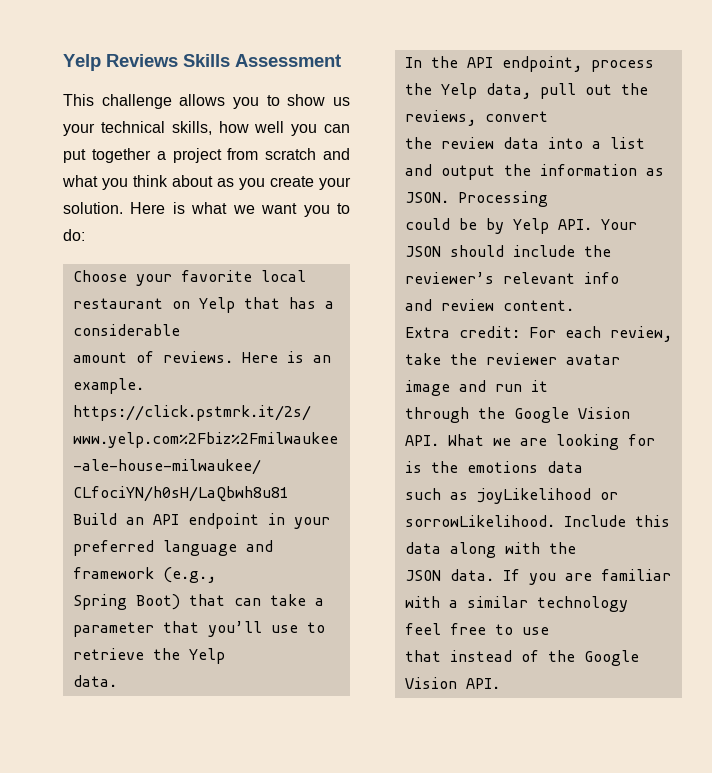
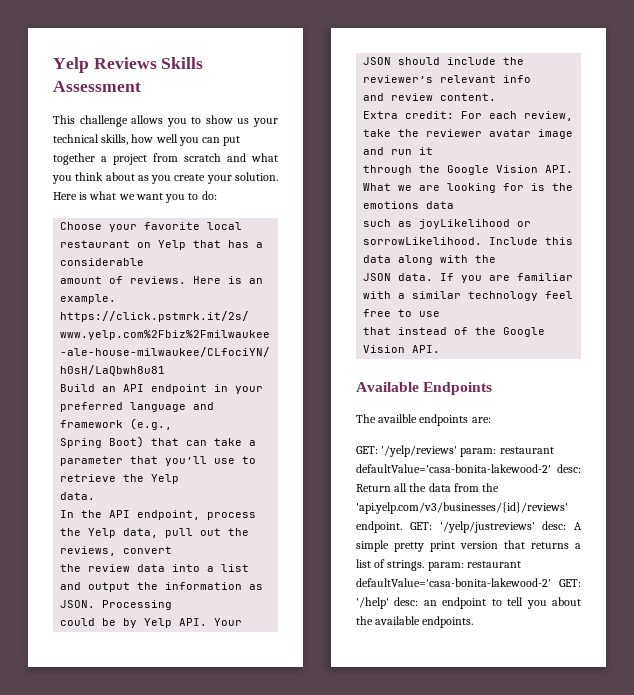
(500, 683) none -> [356,382,493,395] [356,414,491,426] [356,445,554,457] [356,464,581,473] [356,483,500,492] [356,502,568,514] [356,521,582,533] [356,540,581,552] [356,559,521,571] [356,578,581,587] [356,597,581,609] [356,616,474,628] // Available Endpoints // The availble endpoints are: // GET: '/yelp/reviews' param: restaurant defaultValue='casa-bonita-lakewood-2' desc: Return all the data from the 'api.yelp.com/v3/businesses/{id}/reviews' endpoint. GET: '/yelp/justreviews' desc: A simple pretty print version that returns a list of strings. param: restaurant defaultValue='casa-bonita-lakewood-2' GET: '/help' desc: an endpoint to tell you about the available endpoints.

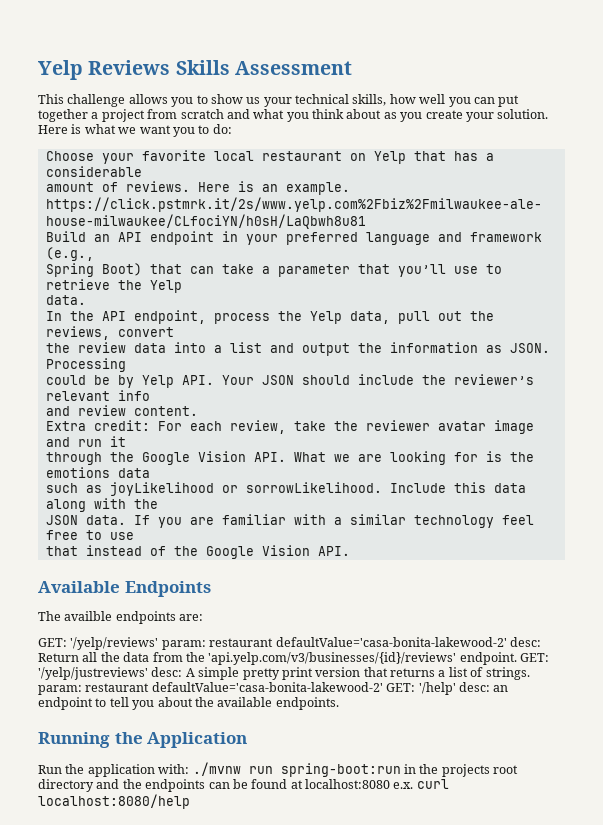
(474, 622) none -> [38,732,248,748] [38,762,518,777] [38,779,449,792] [38,794,190,809] // Running the Application // Run the application with: ./mvnw run spring-boot:run in the projects root directory and the endpoints can be found at localhost:8080 e.x. curl localhost:8080/help

